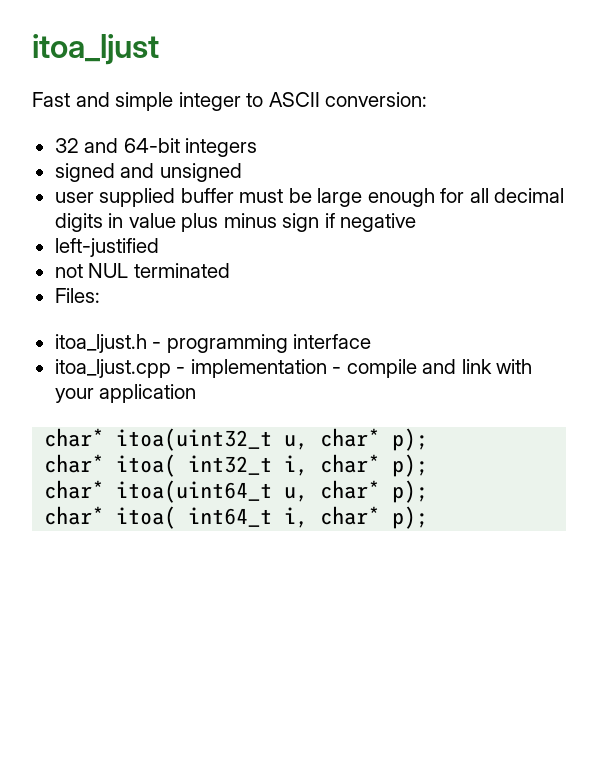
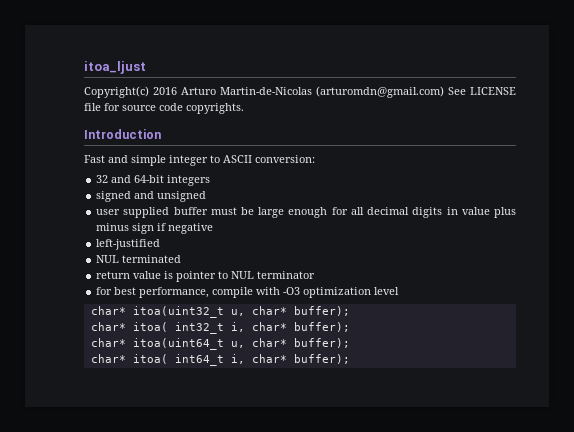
(159, 49) none -> [84,86,516,98] [84,103,244,114] [84,129,161,139] // Copyright(c) 2016 Arturo Martin-de-Nicolas (arturomdn@gmail.com) See LICENSE file for source code copyrights. // Introduction
[54,264,83,278] not -> (161, 244) none
[54,288,100,303] [54,334,372,353] [54,359,533,378] [54,384,197,403] Files: // itoa_ljust.h - programming interface // itoa_ljust.cpp - implementation - compile and link with your application -> [96,271,316,282] [96,287,400,298] return value is pointer to NUL terminator // for best performance, compile with -O3 optimization level
[392,428,429,451] p); -> [293,306,350,316] buffer);
[392,454,429,477] p); -> [293,322,350,332] buffer);
[392,480,429,503] p); -> [293,338,350,348] buffer);
[392,506,429,529] p); -> [293,354,350,364] buffer);

